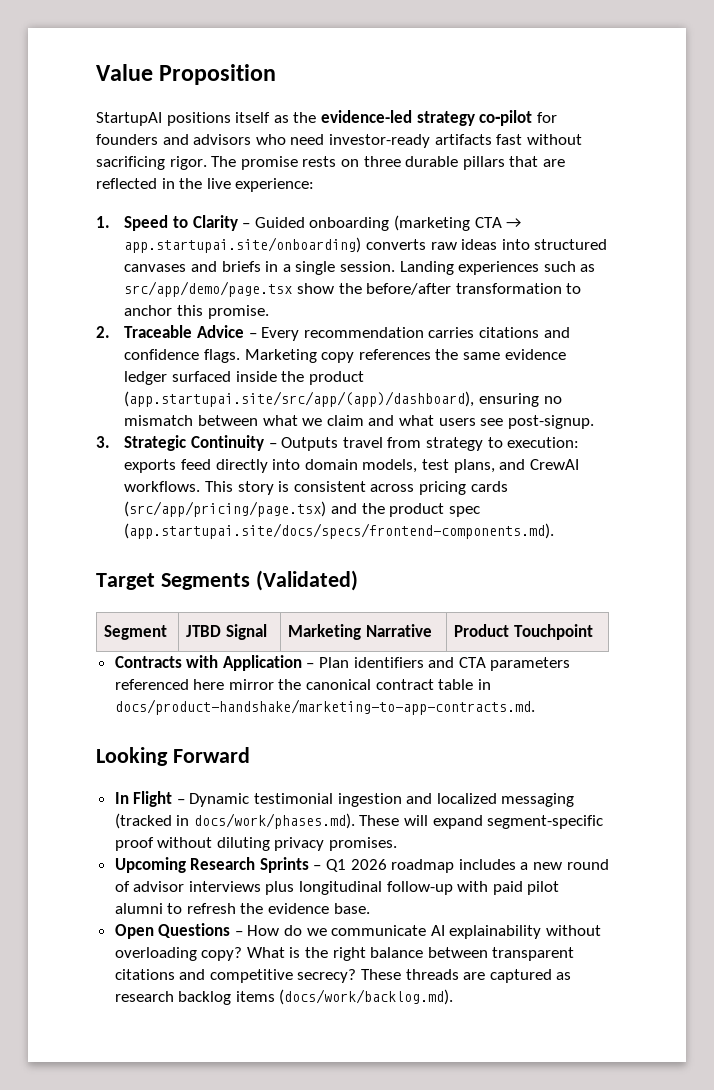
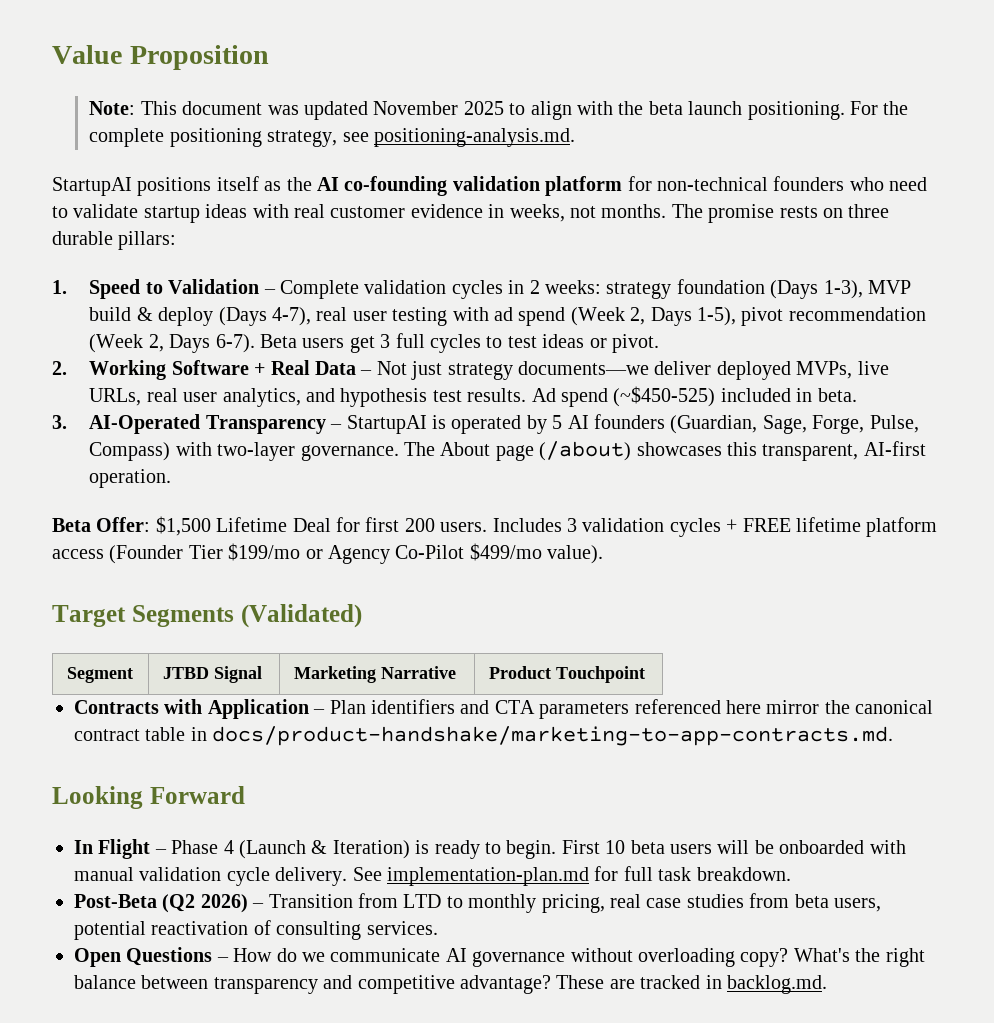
(277, 74) none -> [89,101,909,120] [89,128,576,147] // Note: This document was updated November 2025 to align with the beta launch positioning. For the complete positioning strategy, see positioning-analysis.md.
[320,110,557,126] [96,134,582,148] [96,156,207,170] evidence-led strategy co‑pilot for founders and advisors who need investor-ready artifacts fast without sacrificing rigor. -> [317,176,928,196] [52,204,667,223] AI co-founding validation platform for non-technical founders who need to validate startup ideas with real customer evidence in weeks, not months.
[462,156,565,170] [96,178,315,192] [96,215,522,231] [124,237,608,253] [124,261,596,275] [124,281,582,297] [124,305,269,319] [96,325,570,341] [124,349,566,363] [124,371,364,385] [124,391,562,407] [124,415,594,429] [96,435,580,451] [124,459,579,473] [124,481,508,495] [124,501,480,517] [124,523,555,539] pillars that are reflected in the live experience: // 1. Speed to Clarity – Guided onboarding (marketing CTA → app.startupai.site/onboarding) converts raw ideas into structured canvases and briefs in a single session. Landing experiences such as src/app/demo/page.tsx show the before/after transformation to anchor this promise. // 2. Traceable Advice – Every recommendation carries citations and confidence flags. Marketing copy references the same evidence ledger surfaced inside the product (app.startupai.site/src/app/(app)/dashboard), ensuring no mismatch between what we claim and what users see post-signup. // 3. Strategic Continuity – Outputs travel from strategy to execution: exports feed directly into domain models, test plans, and CrewAI workflows. This story is consistent across pricing cards (src/app/pricing/page.tsx) and the product spec (app.startupai.site/docs/specs/frontend-components.md). -> [118,231,177,250] [52,279,912,299] [89,307,926,326] [89,333,660,353] [52,360,889,380] [89,386,857,407] [52,414,919,434] [89,441,926,461] [89,469,172,488] [52,516,938,537] [52,543,604,564] pillars: // 1. Speed to Validation – Complete validation cycles in 2 weeks: strategy foundation (Days 1-3), MVP build & deploy (Days 4-7), real user testing with ad spend (Week 2, Days 1-5), pivot recommendation (Week 2, Days 6-7). Beta users get 3 full cycles to test ideas or pivot. // 2. Working Software + Real Data – Not just strategy documents—we deliver deployed MVPs, live URLs, real user analytics, and hypothesis test results. Ad spend (~$450-525) included in beta. // 3. AI-Operated Transparency – StartupAI is operated by 5 AI founders (Guardian, Sage, Forge, Pulse, Compass) with two-layer governance. The About page (/about) showcases this transparent, AI-first operation. // Beta Offer: $1,500 Lifetime Deal for first 200 users. Includes 3 validation cycles + FREE lifetime platform access (Founder Tier $199/mo or Agency Co-Pilot $499/mo value).
[189,793,575,807] [114,813,604,829] [114,837,398,851] [114,857,609,873] [114,881,560,895] [114,903,370,914] Dynamic testimonial ingestion and localized messaging (tracked in docs/work/phases.md). These will expand segment-specific proof without diluting privacy promises. // Upcoming Research Sprints – Q1 2026 roadmap includes a new round of advisor interviews plus longitudinal follow-up with paid pilot alumni to refresh the evidence base. -> [171,840,906,859] [74,866,791,886] [74,893,881,913] [74,920,438,940] Phase 4 (Launch & Iteration) is ready to begin. First 10 beta users will be onboarded with manual validation cycle delivery. See implementation-plan.md for full task breakdown. // Post-Beta (Q2 2026) – Transition from LTD to monthly pricing, real case studies from beta users, potential reactivation of consulting services.
[449,925,542,939] explainability -> [472,951,566,967] governance
[246,947,301,958] What is -> [793,948,850,962] What's
[492,947,575,961] [114,969,572,983] [114,989,454,1005] transparent citations and competitive secrecy? These threads are captured as research backlog items (docs/work/backlog.md). -> [213,975,827,994] transparency and competitive advantage? These are tracked in backlog.md.

